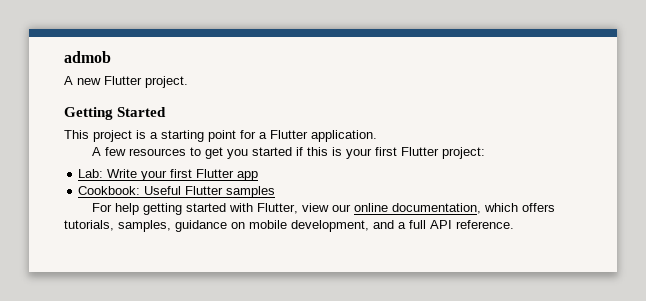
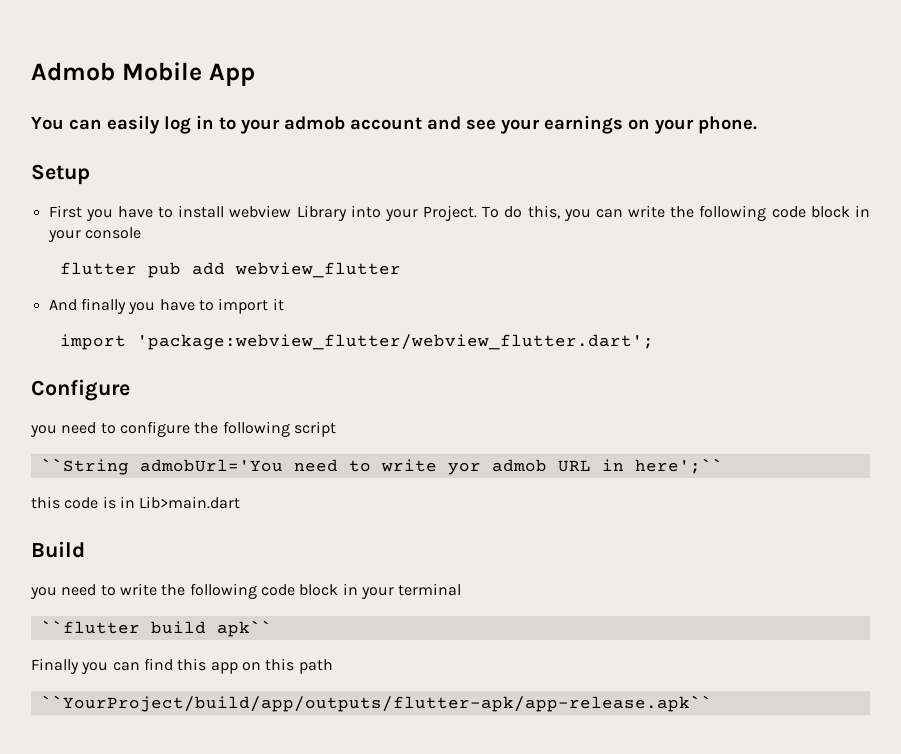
[64,51,111,63] [64,76,188,88] [64,107,167,120] [64,130,377,142] [92,147,486,159] [78,169,259,181] [78,186,276,198] [92,203,556,215] [64,220,514,232] admob // A new Flutter project. // Getting Started // This project is a starting point for a Flutter application. // A few resources to get you started if this is your first Flutter project: // Lab: Write your first Flutter app // Cookbook: Useful Flutter samples // For help getting started with Flutter, view our online documentation, which offers tutorials, samples, guidance on mobile development, and a full API reference. -> [31,62,255,86] [31,115,757,134] [31,164,90,185] [48,205,870,221] [47,227,141,242] [60,262,402,278] [48,298,284,314] [60,334,655,350] [31,379,130,401] [30,421,336,437] [40,458,723,475] [31,496,241,509] [31,541,85,558] [30,583,462,599] [40,620,272,637] [31,658,333,674] [40,695,712,712] Admob Mobile App // You can easily log in to your admob account and see your earnings on your phone. // Setup // First you have to install webview Library into your Project. To do this, you can write the following code block in your console // flutter pub add webview_flutter // And finally you have to import it // import 'package:webview_flutter/webview_flutter.dart'; // Configure // you need to configure the following script // ``String admobUrl='You need to write yor admob URL in here';`` // this code is in Lib>main.dart // Build // you need to write the following code block in your terminal // ``flutter build apk`` // Finally you can find this app on this path // ``YourProject/build/app/outputs/flutter-apk/app-release.apk``

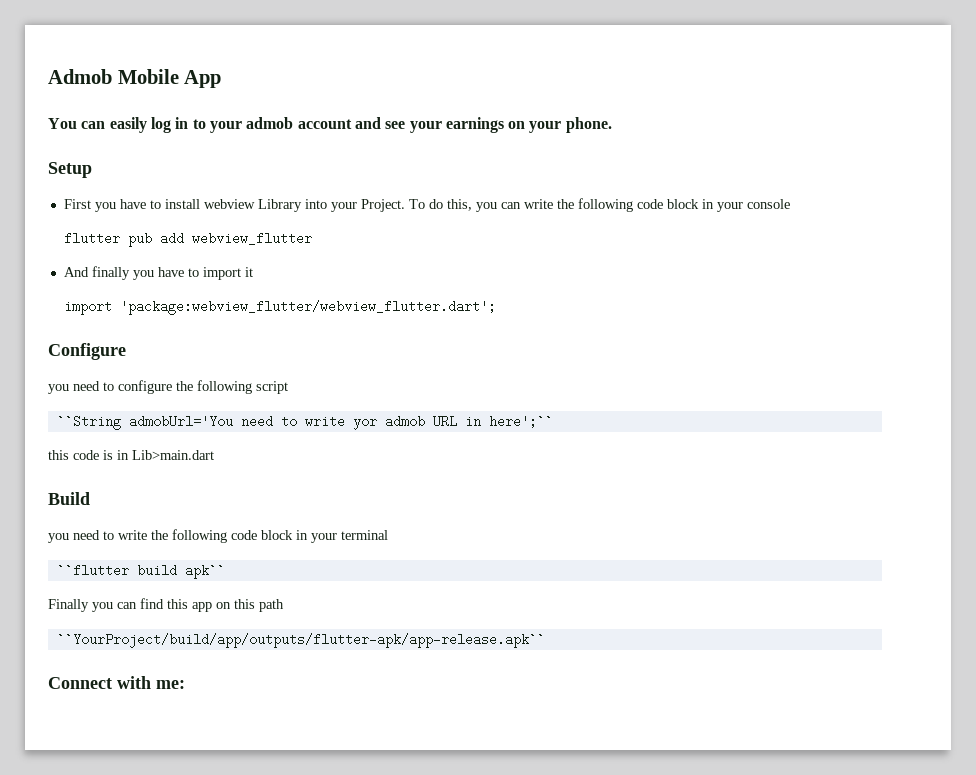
(712, 703) none -> [48,676,185,689] // Connect with me:

